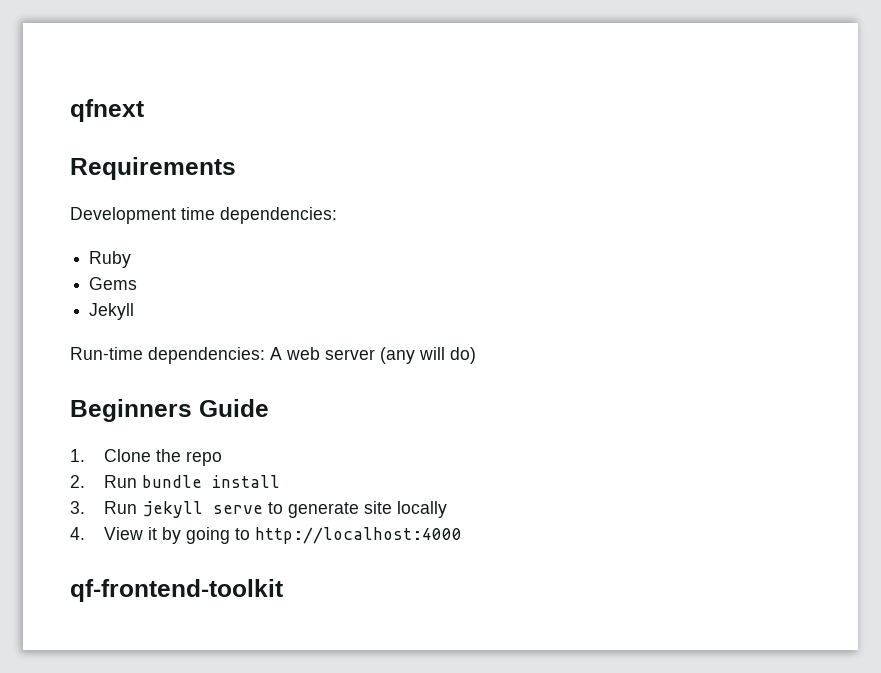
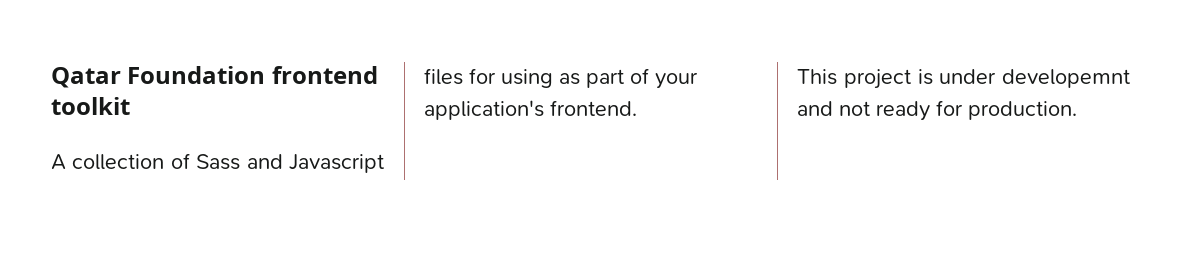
[70,99,144,122] [70,157,236,180] [70,207,337,224] [89,251,132,268] [89,277,138,290] [89,303,135,320] [70,347,476,364] [70,399,269,422] [70,449,223,466] [70,475,281,488] [70,501,448,518] [70,527,463,544] [70,579,283,602] qfnext // Requirements // Development time dependencies: // Ruby // Gems // Jekyll // Run-time dependencies: A web server (any will do) // Beginners Guide // 1. Clone the repo // 2. Run bundle install // 3. Run jekyll serve to generate site locally // 4. View it by going to http://localhost:4000 // qf-frontend-toolkit -> [51,66,378,88] [51,97,130,115] [51,153,384,173] [424,68,698,89] [424,100,637,120] [797,69,1130,89] [797,100,1077,121] Qatar Foundation frontend toolkit // A collection of Sass and Javascript files for using as part of your application's frontend. // This project is under developemnt and not ready for production.

